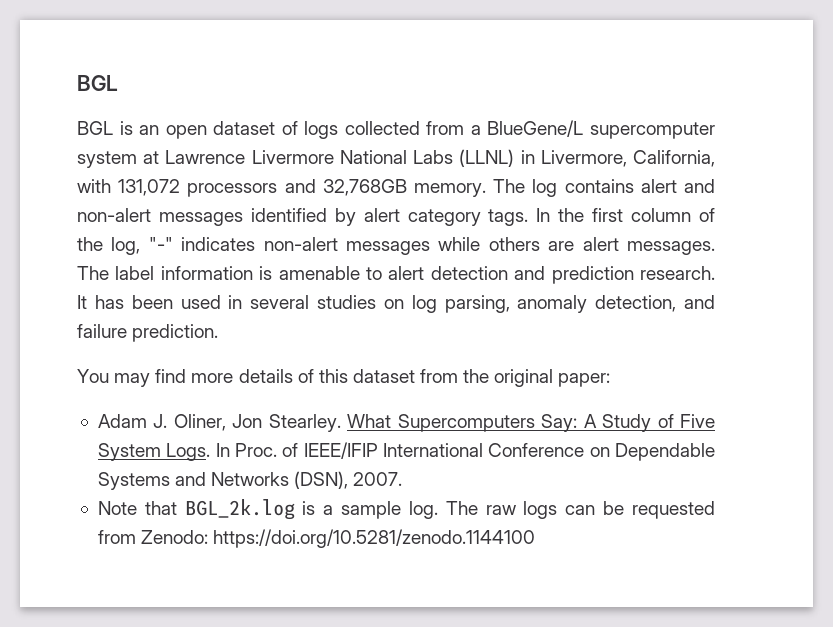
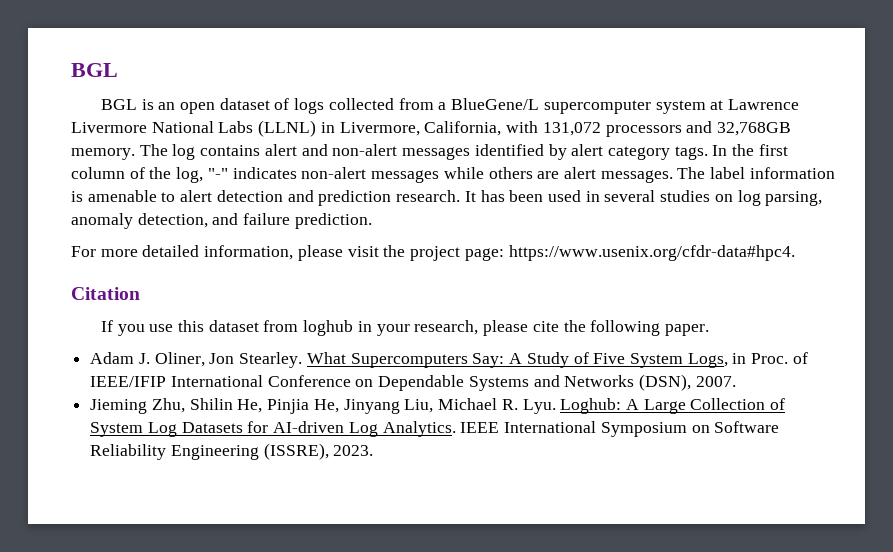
[77,369,611,387] You may find more details of this dataset from the original paper: -> [71,245,795,261] [71,287,140,300] [100,320,709,336] For more detailed information, please visit the project page: https://www.usenix.org/cfdr-data#hpc4. // Citation // If you use this dataset from loghub in your research, please cite the following paper.
[166,443,230,461] Logs. In -> [687,353,747,368] Logs, in
[97,499,715,520] [97,529,536,548] Note that BGL_2k.log is a sample log. The raw logs can be requested from Zenodo: https://doi.org/10.5281/zenodo.1144100 -> [90,398,786,414] [90,421,780,437] [90,443,374,460] Jieming Zhu, Shilin He, Pinjia He, Jinyang Liu, Michael R. Lyu. Loghub: A Large Collection of System Log Datasets for AI-driven Log Analytics. IEEE International Symposium on Software Reliability Engineering (ISSRE), 2023.

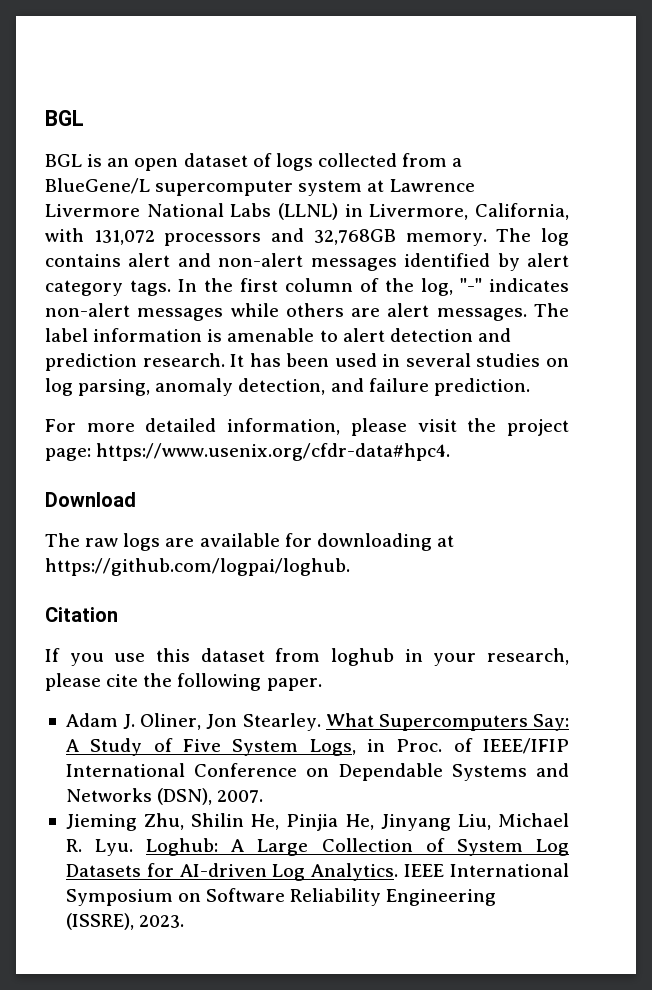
(795, 253) none -> [45,492,136,507] [45,533,454,551] [45,558,350,576] // Download // The raw logs are available for downloading at https://github.com/logpai/loghub.

